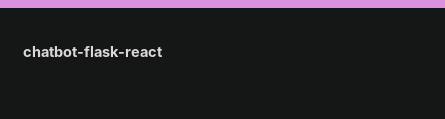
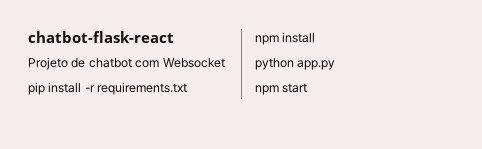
(163, 51) none -> [28,57,225,70] [28,82,188,95] [255,32,316,45] [255,58,336,70] [255,83,308,95] // Projeto de chatbot com Websocket // pip install -r requirements.txt // npm install // python app.py // npm start

